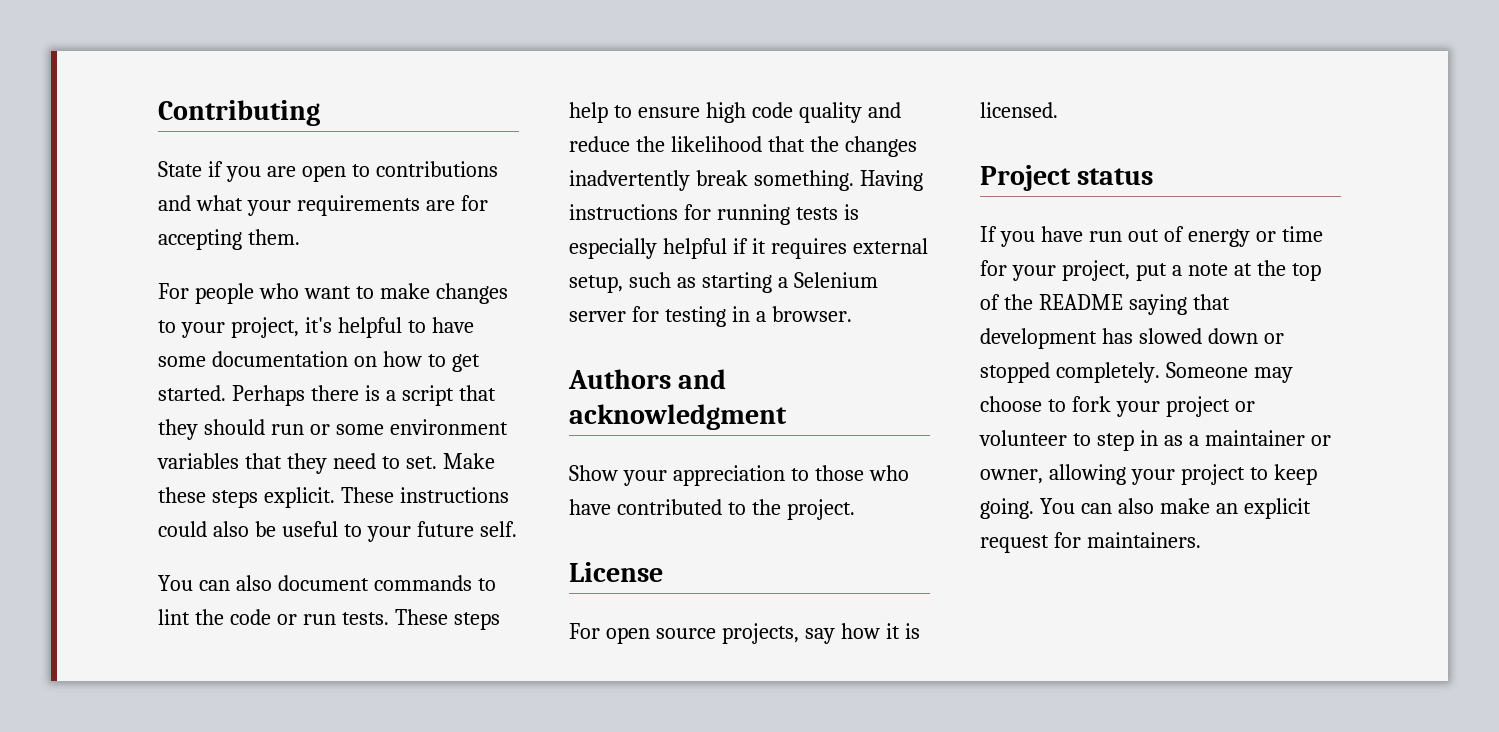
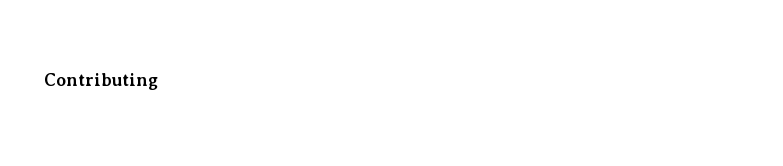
[158,161,498,182] [158,195,488,216] [158,229,300,250] [158,283,508,304] [158,317,474,338] [158,351,480,372] [158,385,496,406] [158,419,508,440] [157,453,495,474] [158,487,509,508] [158,521,517,542] [158,575,496,591] [158,609,500,630] [569,102,901,123] [569,136,917,157] [569,170,923,191] [569,204,859,225] [569,238,928,259] [569,272,878,293] [569,306,852,327] [568,369,727,389] [569,404,787,430] [569,465,909,486] [569,499,855,520] [569,562,663,582] [569,623,920,644] [980,102,1058,118] [980,165,1154,191] [980,226,1323,247] [980,260,1321,281] [980,294,1230,315] [980,328,1284,349] [980,362,1293,383] [980,396,1255,417] [979,430,1331,451] [980,464,1317,485] [980,498,1311,519] [980,532,1201,553] // State if you are open to contributions and what your requirements are for accepting them. // For people who want to make changes to your project, it's helpful to have some documentation on how to get started. Perhaps there is a script that they should run or some environment variables that they need to set. Make these steps explicit. These instructions could also be useful to your future self. // You can also document commands to lint the code or run tests. These steps help to ensure high code quality and reduce the likelihood that the changes inadvertently break something. Having instructions for running tests is especially helpful if it requires external setup, such as starting a Selenium server for testing in a browser. // Authors and acknowledgment // Show your appreciation to those who have contributed to the project. // License // For open source projects, say how it is licensed. // Project status // If you have run out of energy or time for your project, put a note at the top of the README saying that development has slowed down or stopped completely. Someone may choose to fork your project or volunteer to step in as a maintainer or owner, allowing your project to keep going. You can also make an explicit request for maintainers. -> (158, 81) none

